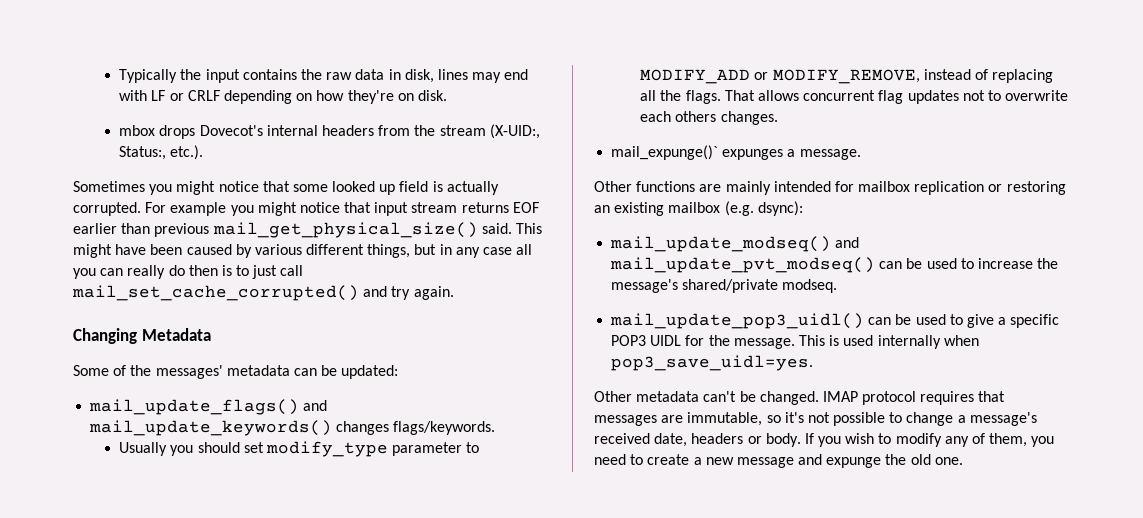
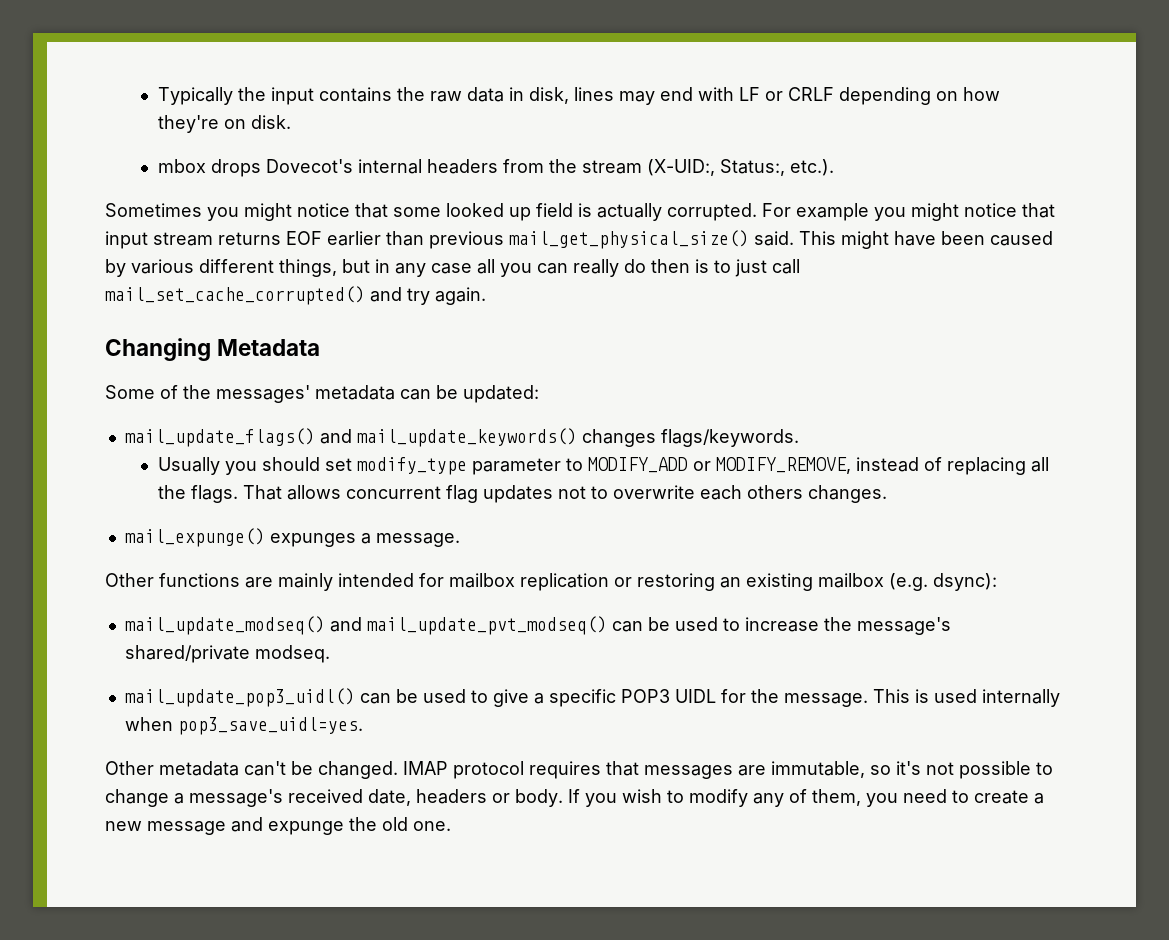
[611,145,719,160] mail_expunge()` -> [124,528,265,547] mail_expunge()

